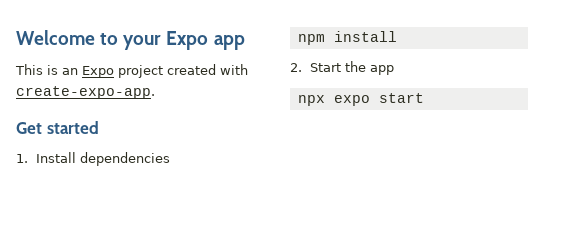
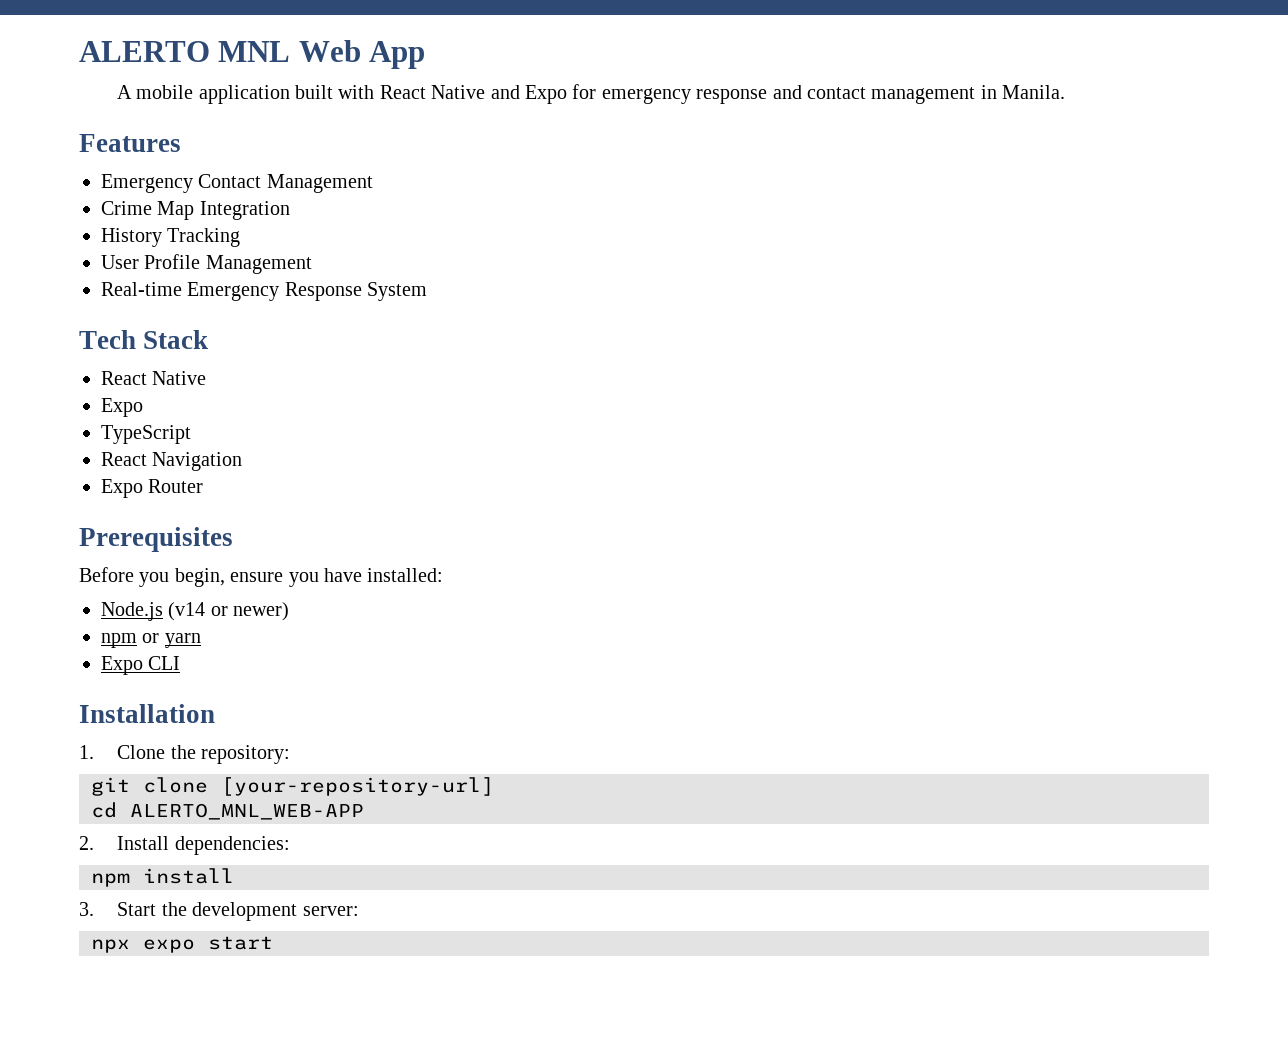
[16,30,245,50] [15,64,248,78] [16,86,155,99] [16,121,99,134] [16,152,171,166] Welcome to your Expo app // This is an Expo project created with create-expo-app. // Get started // 1. Install dependencies -> [79,40,426,69] [116,84,1066,104] [79,134,181,152] [101,174,373,193] [101,201,290,220] [101,228,241,247] [101,254,312,274] [101,282,428,301] [79,330,209,349] [101,371,207,385] [101,398,143,417] [101,425,191,444] [101,452,243,471] [101,479,204,498] [79,527,233,552] [79,567,444,587] [101,602,290,621] [101,633,201,648] [101,656,181,675] [79,704,215,723] [79,745,291,764] [91,777,494,796] [91,802,364,820] [79,836,290,855] ALERTO MNL Web App // A mobile application built with React Native and Expo for emergency response and contact management in Manila. // Features // Emergency Contact Management // Crime Map Integration // History Tracking // User Profile Management // Real-time Emergency Response System // Tech Stack // React Native // Expo // TypeScript // React Navigation // Expo Router // Prerequisites // Before you begin, ensure you have installed: // Node.js (v14 or newer) // npm or yarn // Expo CLI // Installation // 1. Clone the repository: // git clone [your-repository-url] // cd ALERTO_MNL_WEB-APP // 2. Install dependencies:
[290,63,302,72] 2. -> [79,902,94,916] 3.
[370,65,395,75] app -> [192,902,359,921] development server:

